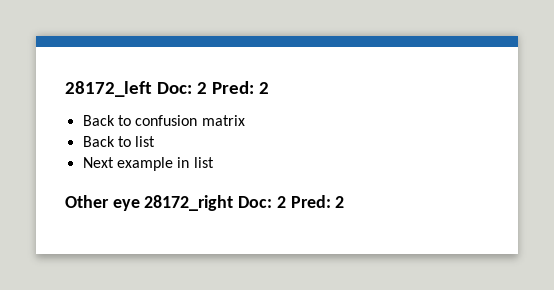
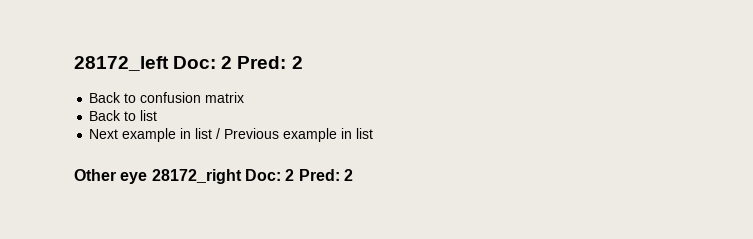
(214, 162) none -> [216,128,374,142] / Previous example in list

